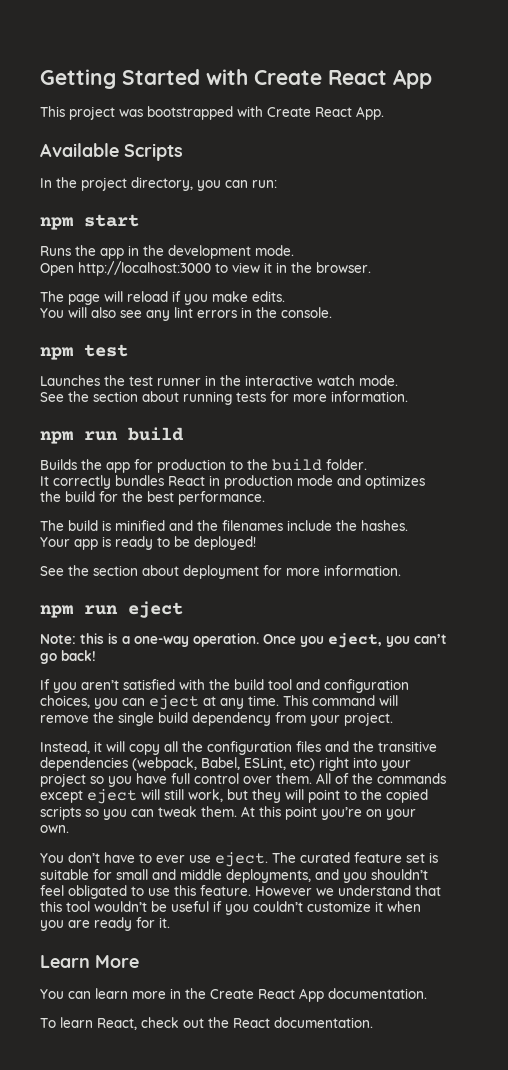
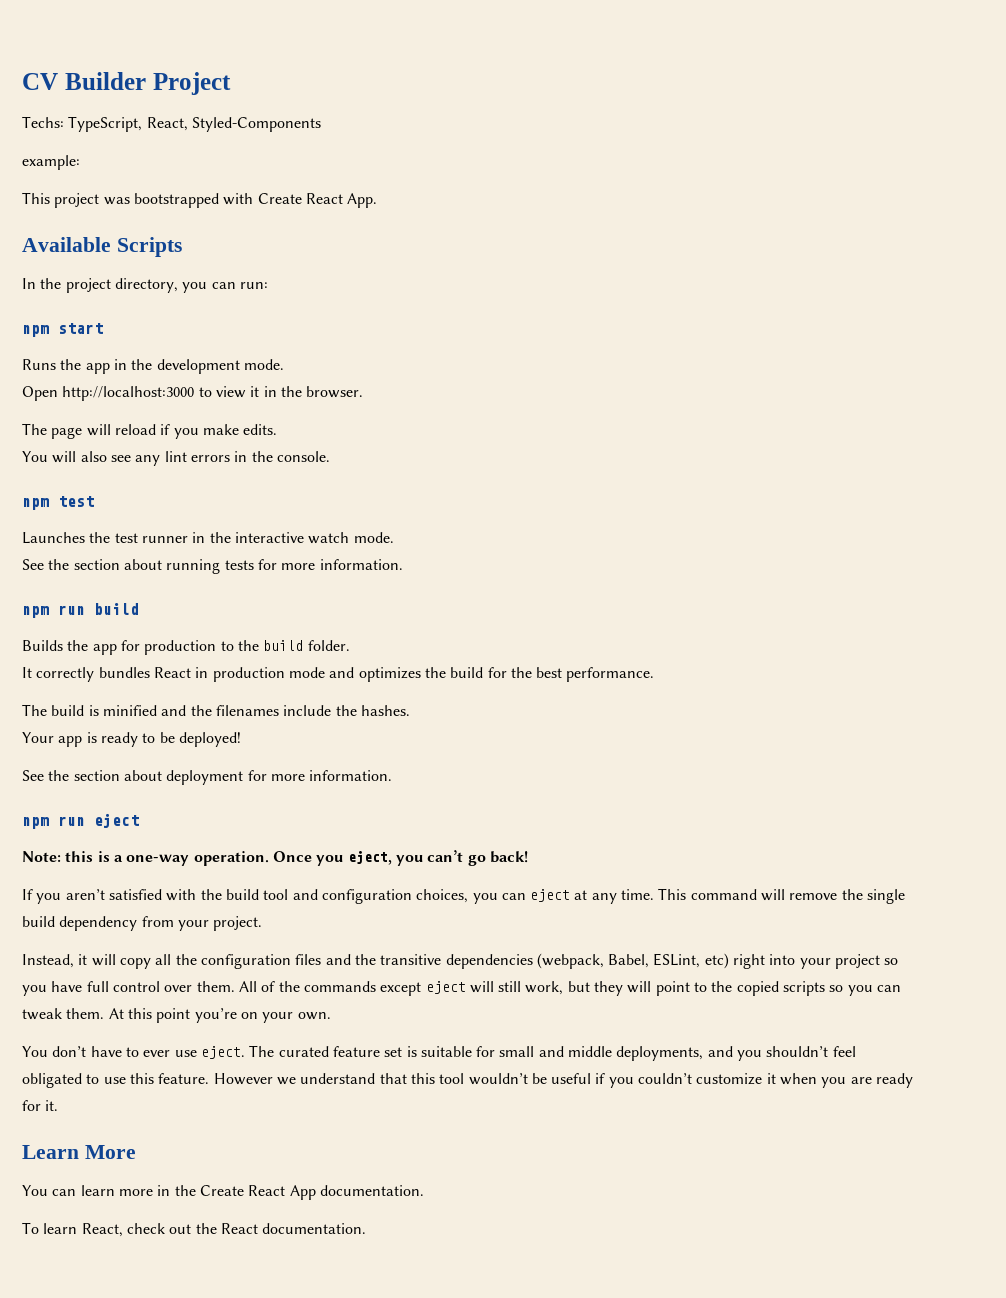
[40,69,432,89] Getting Started with Create React App -> [22,72,231,95] [22,116,321,132] [22,155,80,170] CV Builder Project // Techs: TypeScript, React, Styled-Components // example:

